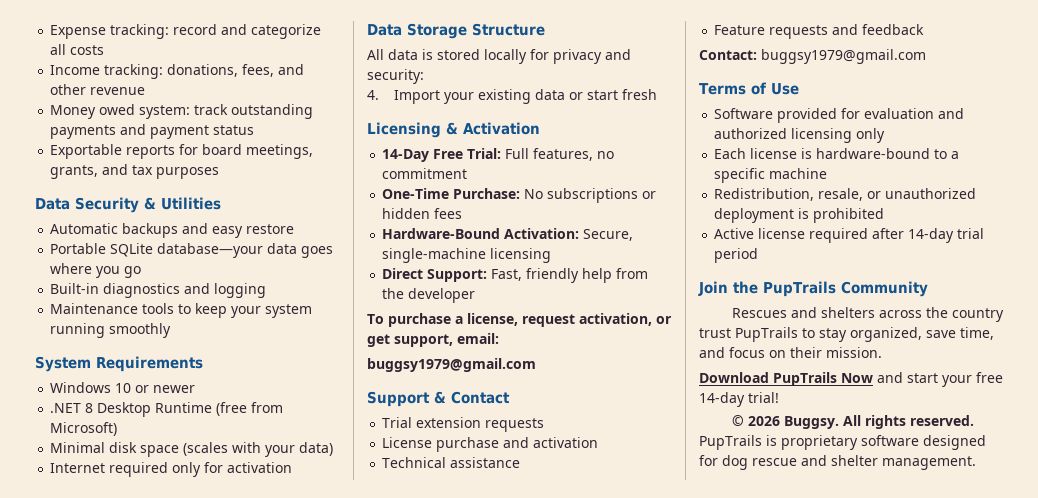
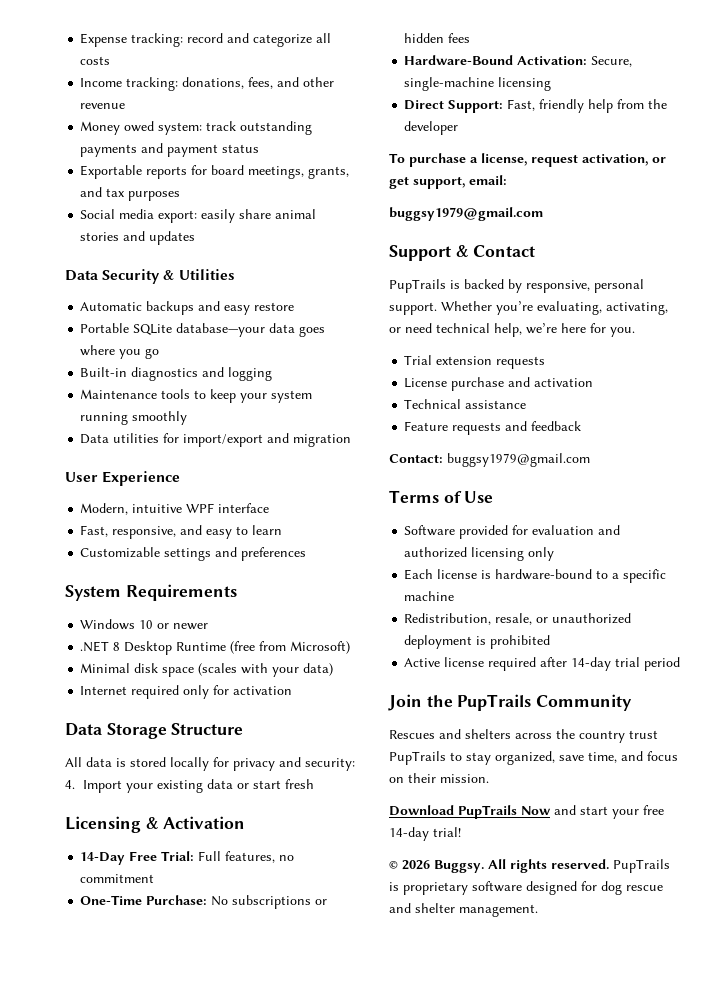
(220, 173) none -> [80,209,317,223] [80,231,196,245] // Social media export: easily share animal stories and updates
(172, 330) none -> [80,433,352,447] [65,471,181,486] [80,503,270,515] [80,525,283,539] [80,547,307,561] // Data utilities for import/export and migration // User Experience // Modern, intuitive WPF interface // Fast, responsive, and easy to learn // Customizable settings and preferences
(510, 397) none -> [389,279,644,293] [389,301,668,315] [389,323,635,337] // PupTrails is backed by responsive, personal support. Whether you’re evaluating, activating, or need technical help, we’re here for you.

